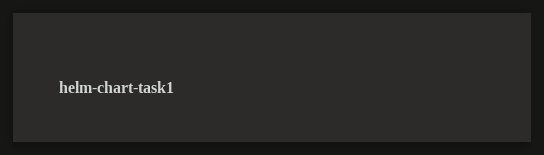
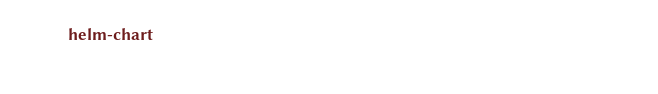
[59,81,174,93] helm-chart-task1 -> [68,28,153,40] helm-chart

